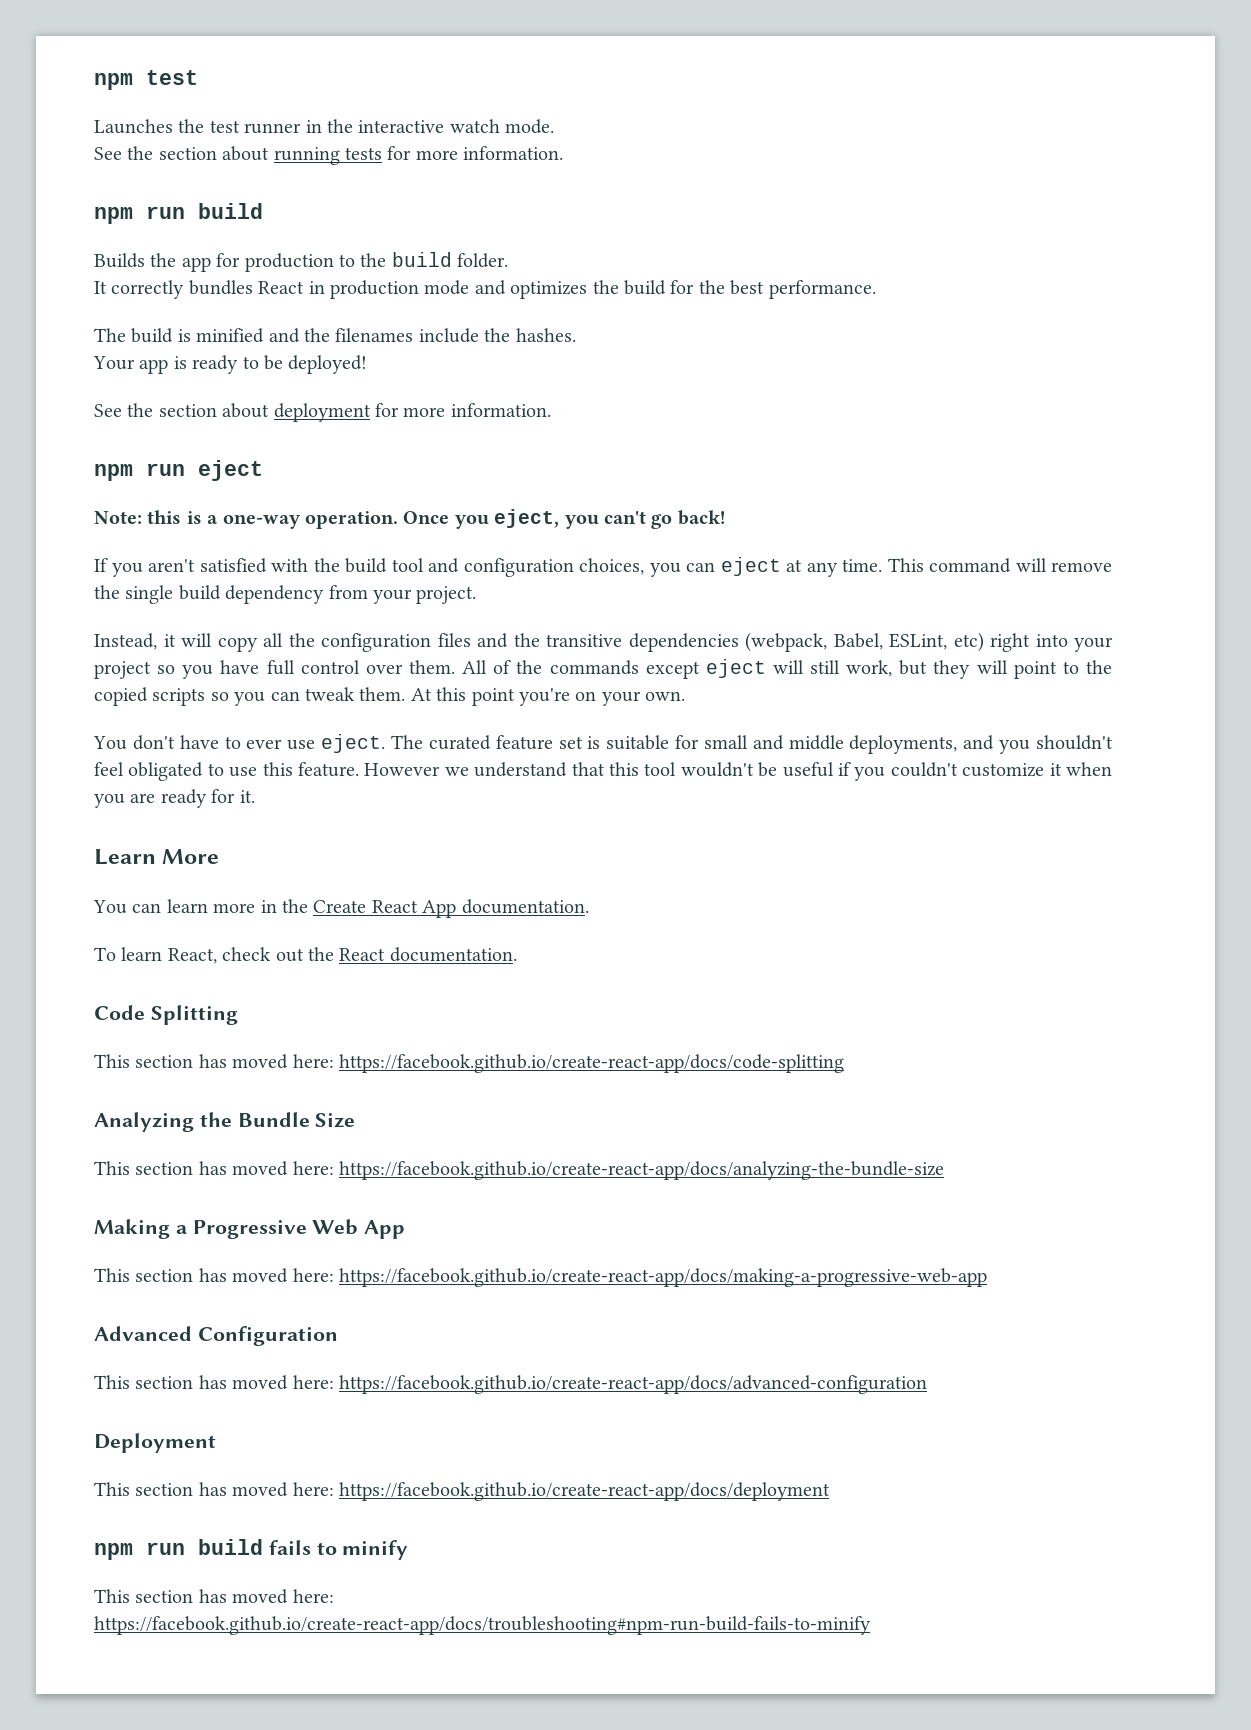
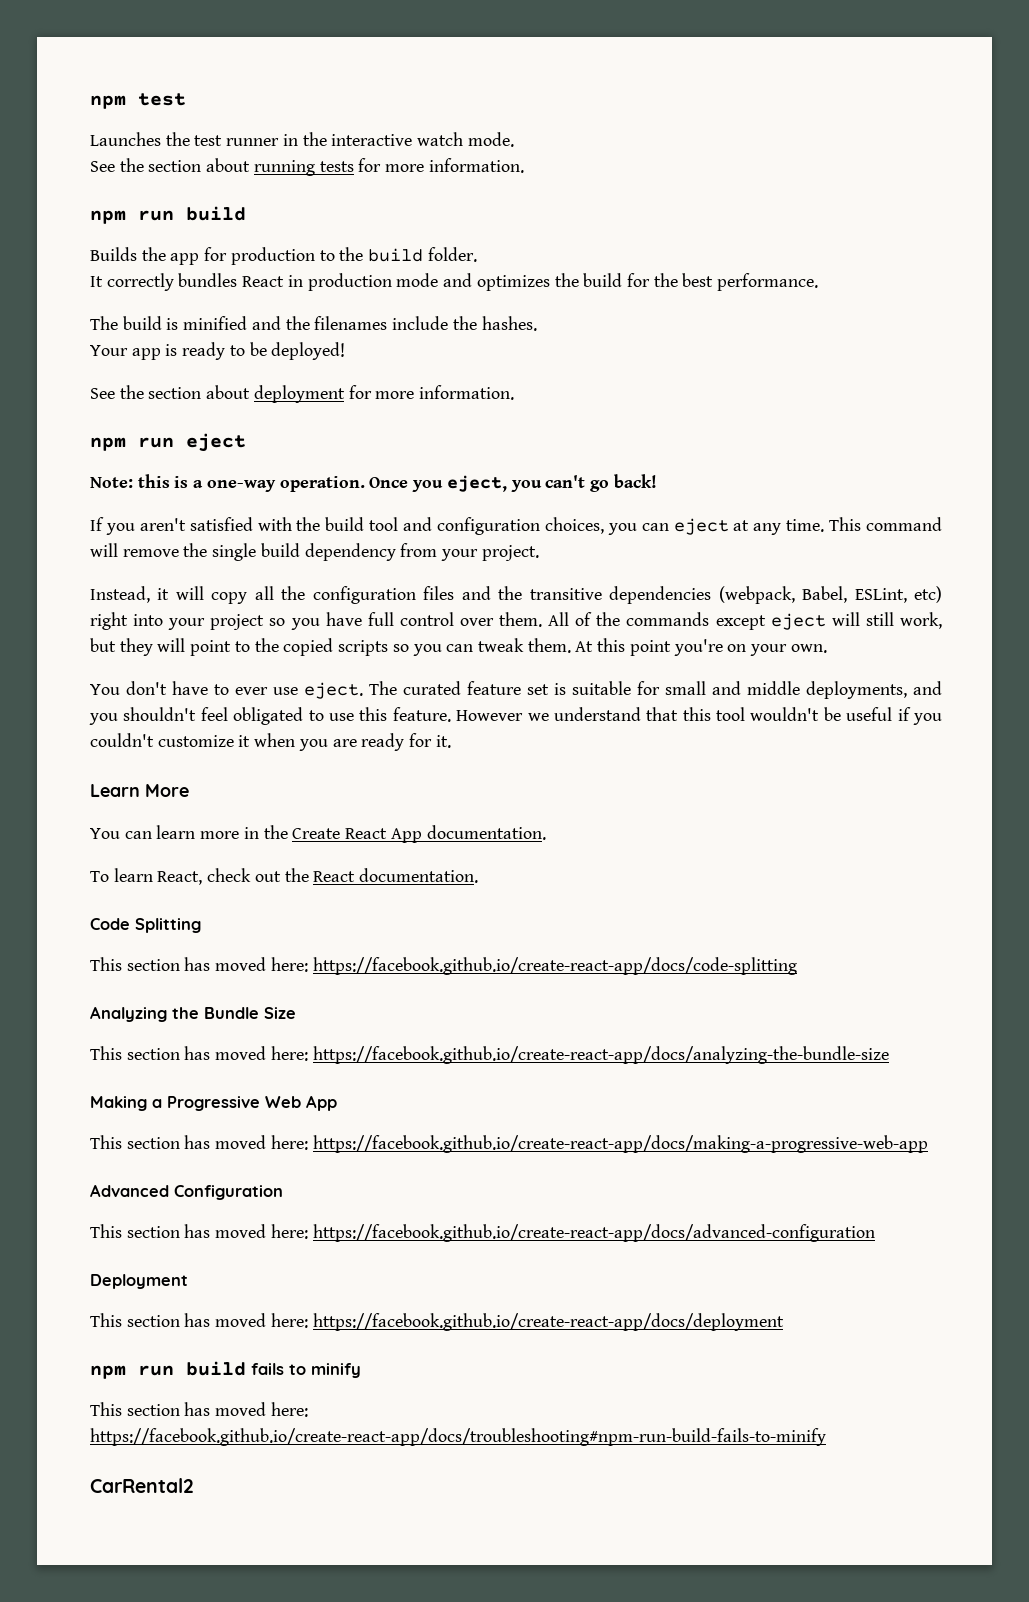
(871, 1625) none -> [90,1478,193,1493] // CarRental2

